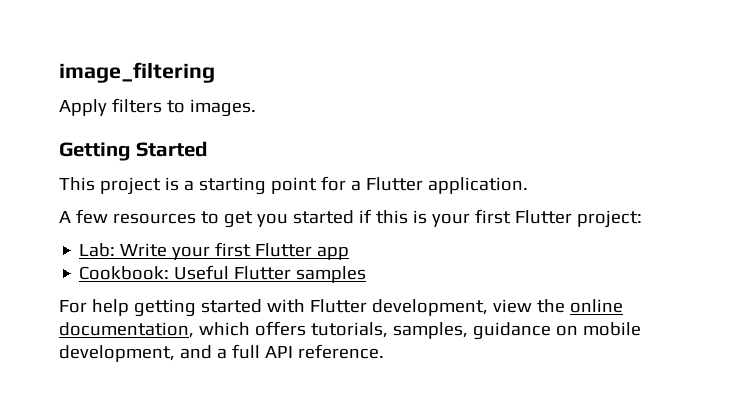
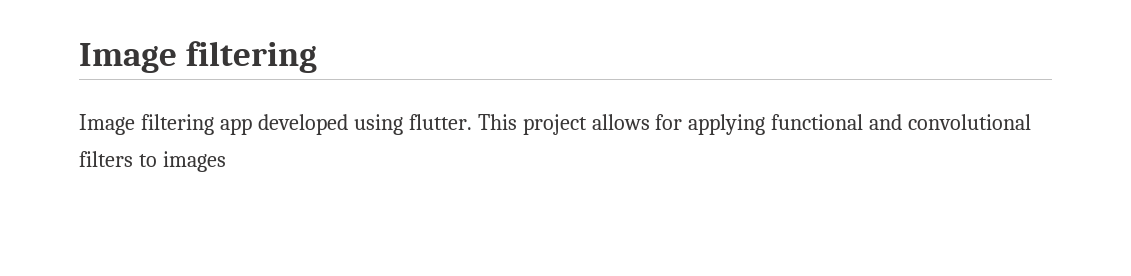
[59,62,215,83] [59,98,256,117] [59,141,207,161] [59,176,528,195] [59,209,642,228] [79,242,350,260] [79,265,367,283] [59,299,623,317] [59,321,641,340] [59,344,384,362] image_filtering // Apply filters to images. // Getting Started // This project is a starting point for a Flutter application. // A few resources to get you started if this is your first Flutter project: // Lab: Write your first Flutter app // Cookbook: Useful Flutter samples // For help getting started with Flutter development, view the online documentation, which offers tutorials, samples, guidance on mobile development, and a full API reference. -> [79,41,318,73] [79,114,1032,135] [79,151,226,172] Image filtering // Image filtering app developed using flutter. This project allows for applying functional and convolutional filters to images

